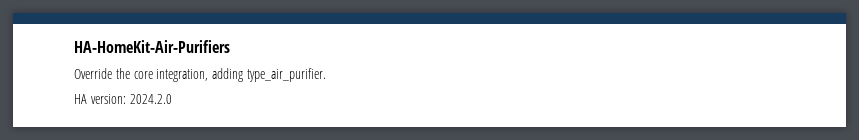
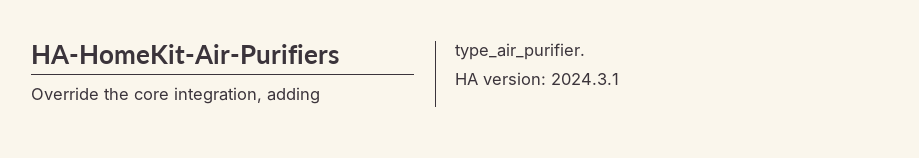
[129,94,172,104] 2024.2.0 -> [551,73,619,85] 2024.3.1

